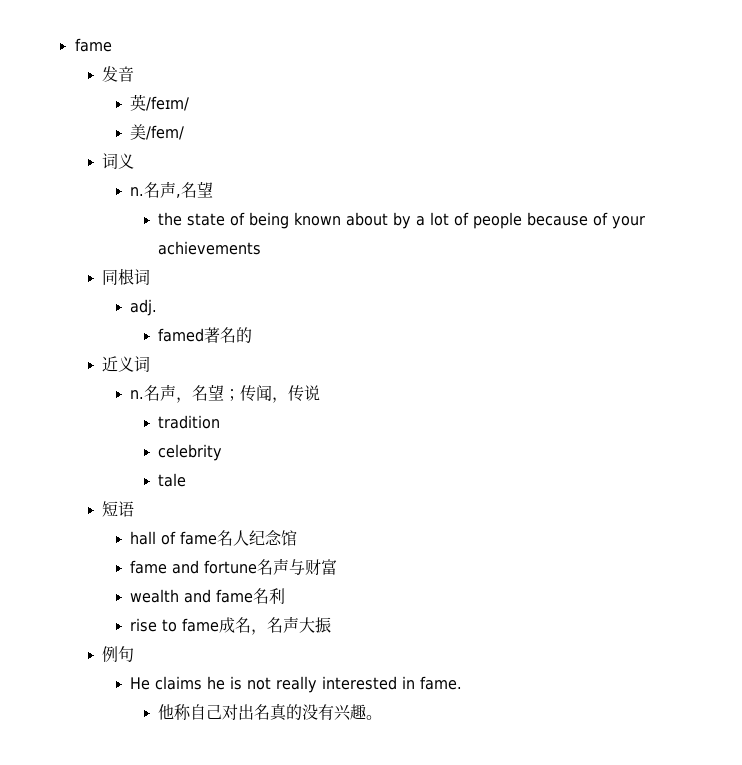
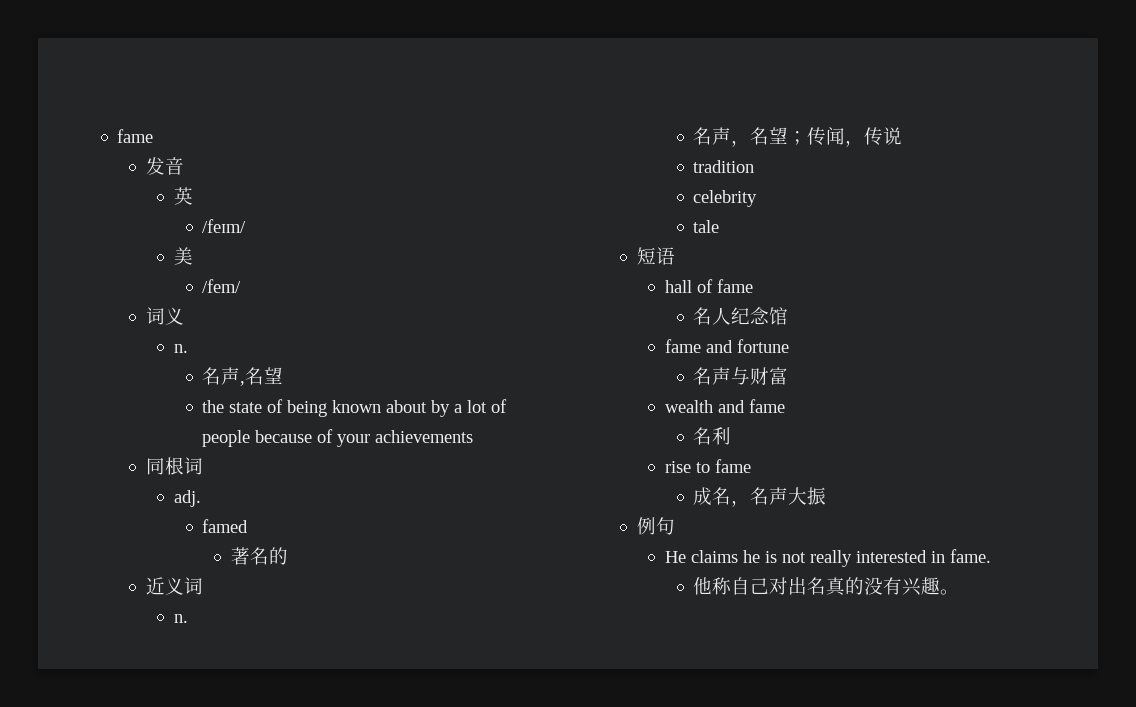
(147, 102) none -> (193, 196) //
(147, 132) none -> (193, 256) //
(145, 191) none -> (188, 348) //
(205, 335) none -> (249, 526) //
(145, 394) none -> (188, 618) //
(218, 538) none -> (753, 286) //
(258, 567) none -> (789, 346) //
(254, 596) none -> (785, 406) //
(220, 625) none -> (751, 466) //

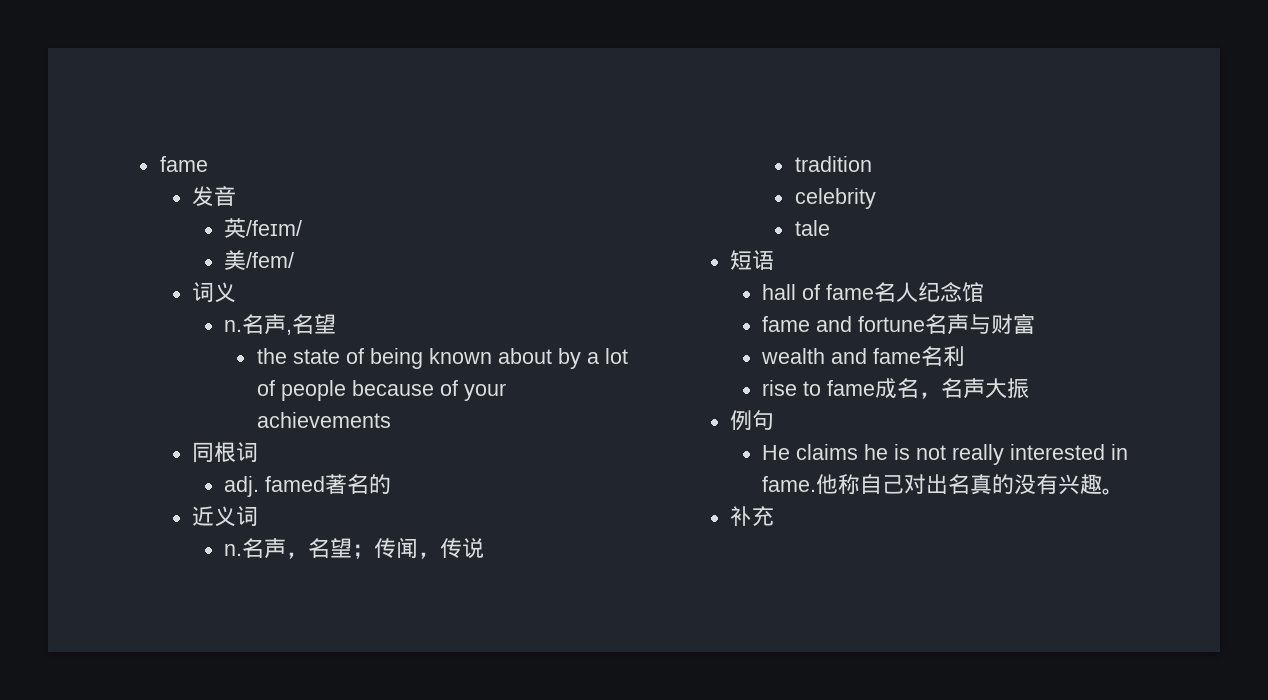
(193, 196) // -> (247, 228) none
(193, 256) // -> (247, 260) none
(188, 348) // -> (243, 326) none
(201, 498) // -> (260, 486) none
(249, 526) // -> (326, 484) none
(188, 618) // -> (243, 550) none
(753, 286) // -> (875, 292) none
(789, 346) // -> (926, 324) none
(785, 406) // -> (922, 356) none
(751, 466) // -> (876, 388) none
(991, 556) // -> (817, 484) none
(960, 592) none -> [729,506,774,527] // 补充

